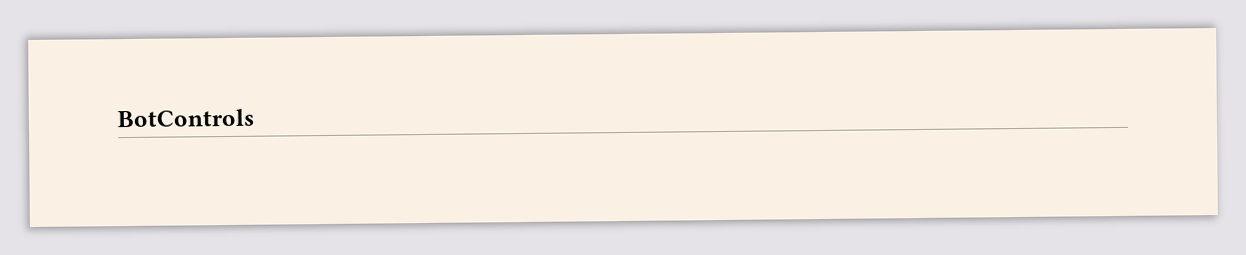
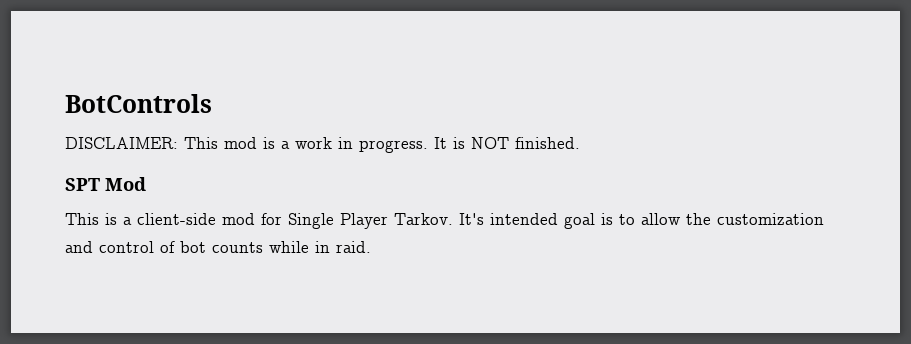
(254, 118) none -> [65,137,580,153] [65,177,146,191] [65,213,824,229] [65,241,371,253] // DISCLAIMER: This mod is a work in progress. It is NOT finished. // SPT Mod // This is a client-side mod for Single Player Tarkov. It's intended goal is to allow the customization and control of bot counts while in raid.

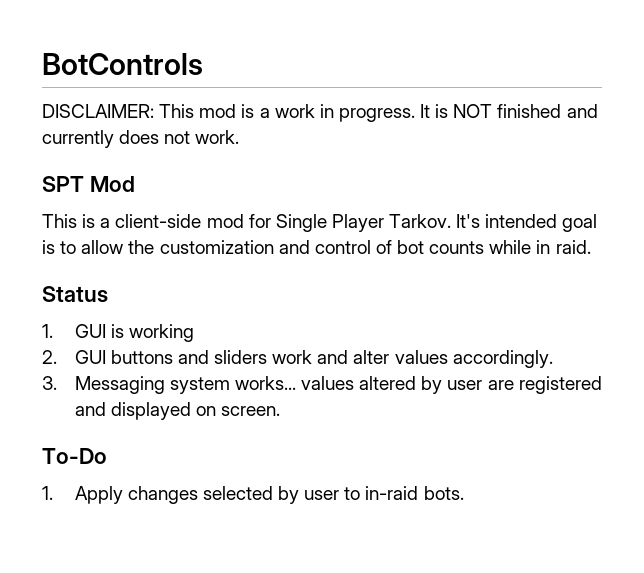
[515,137,580,149] finished. -> [497,104,598,118] [42,130,240,148] finished and currently does not work.
(371, 247) none -> [42,286,108,303] [42,324,194,342] [42,350,553,368] [42,376,602,394] [74,402,280,420] [42,448,107,464] [42,486,464,504] // Status // 1. GUI is working // 2. GUI buttons and sliders work and alter values accordingly. // 3. Messaging system works... values altered by user are registered and displayed on screen. // To-Do // 1. Apply changes selected by user to in-raid bots.

